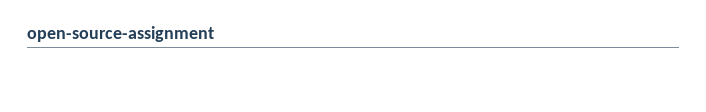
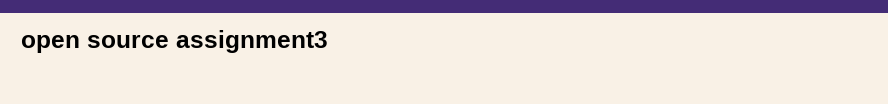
[27,26,214,42] open-source-assignment -> [21,30,328,53] open source assignment3

